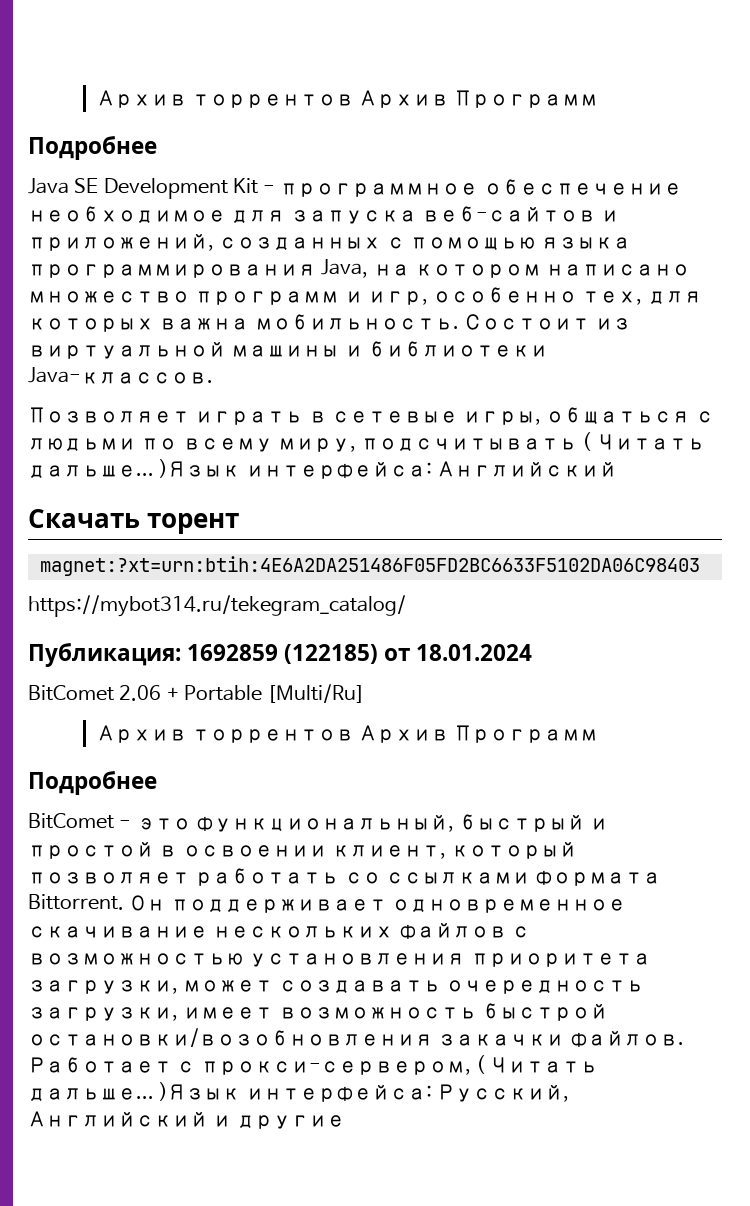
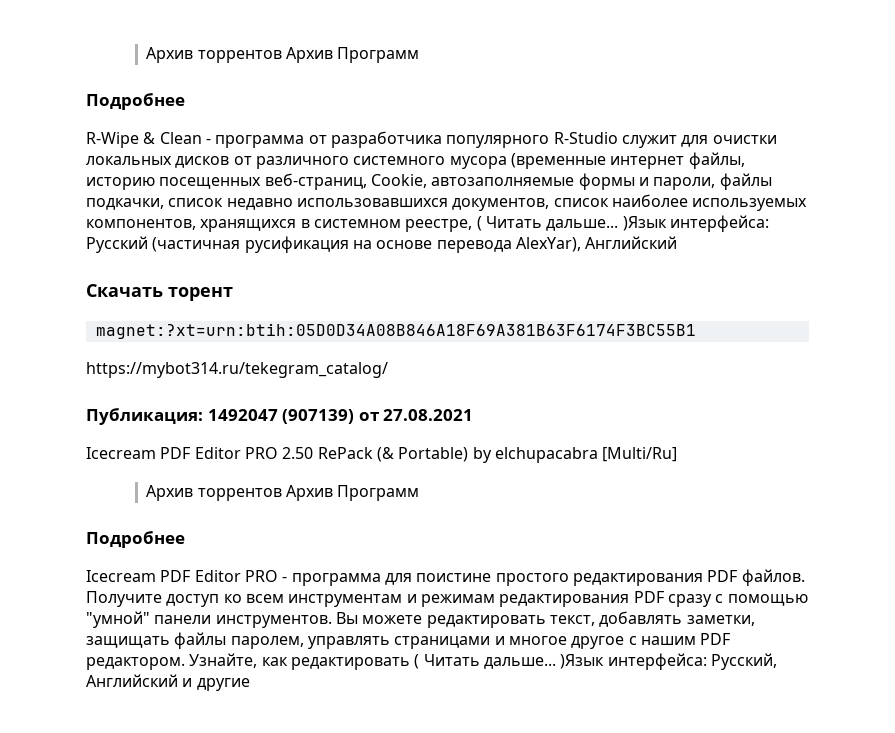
[96,90,599,108] [28,136,157,160] [28,178,682,199] [28,206,620,224] [28,234,632,251] [28,259,691,278] [28,287,702,305] [28,314,632,332] [28,341,548,359] [28,367,213,384] [28,407,714,425] [28,432,705,452] [28,459,432,479] Архив торрентов Архив Программ // Подробнее // Java SE Development Kit - программное обеспечение необходимое для запуска веб-сайтов и приложений, созданных с помощью языка программирования Java, на котором написано множество программ и игр, особенно тех, для которых важна мобильность. Состоит из виртуальной машины и библиотеки Java-классов. // Позволяет играть в сетевые игры, общаться с людьми по всему миру, подсчитывать ( Читать дальше... )Язык интерфейса: -> [146,47,420,63] [86,93,185,110] [86,131,777,148] [86,152,745,169] [86,173,772,190] [86,194,808,211] [86,215,769,232] [86,236,581,253] Архив торрентов Архив Программ // Подробнее // R-Wipe & Clean - программа от разработчика популярного R-Studio служит для очистки локальных дисков от различного системного мусора (временные интернет файлы, историю посещенных веб-страниц, Cookie, автозаполняемые формы и пароли, файлы подкачки, список недавно использовавшихся документов, список наиболее используемых компонентов, хранящихся в системном реестре, ( Читать дальше... )Язык интерфейса: Русский (частичная русификация на основе перевода AlexYar),
[39,556,700,576] magnet:?xt=urn:btih:4E6A2DA251486F05FD2BC6633F5102DA06C98403 -> [95,323,696,339] magnet:?xt=urn:btih:05D0D34A08B846A18F69A381B63F6174F3BC55B1
[187,644,533,664] [28,685,262,701] 1692859 (122185) от 18.01.2024 // BitComet 2.06 + Portable -> [207,409,474,424] [86,447,598,463] 1492047 (907139) от 27.08.2021 // Icecream PDF Editor PRO 2.50 RePack (& Portable) by elchupacabra
[28,813,609,832] [28,842,578,859] [28,868,662,886] [28,894,626,913] [28,923,530,939] [28,953,651,967] [28,980,644,994] [28,1003,608,1021] [28,1028,684,1047] [28,1057,471,1075] BitComet - это функциональный, быстрый и простой в освоении клиент, который позволяет работать со ссылками формата Bittorrent. Он поддерживает одновременное скачивание нескольких файлов с возможностью установления приоритета загрузки, может создавать очередность загрузки, имеет возможность быстрой остановки/возобновления закачки файлов. Работает с прокси-сервером, -> [86,569,805,586] [86,591,808,607] [86,611,755,628] [86,632,731,649] [86,653,410,670] Icecream PDF Editor PRO - программа для поистине простого редактирования PDF файлов. Получите доступ ко всем инструментам и режимам редактирования PDF сразу с помощью "умной" панели инструментов. Вы можете редактировать текст, добавлять заметки, защищать файлы паролем, управлять страницами и многое другое с нашим PDF редактором. Узнайте, как редактировать

